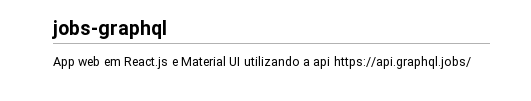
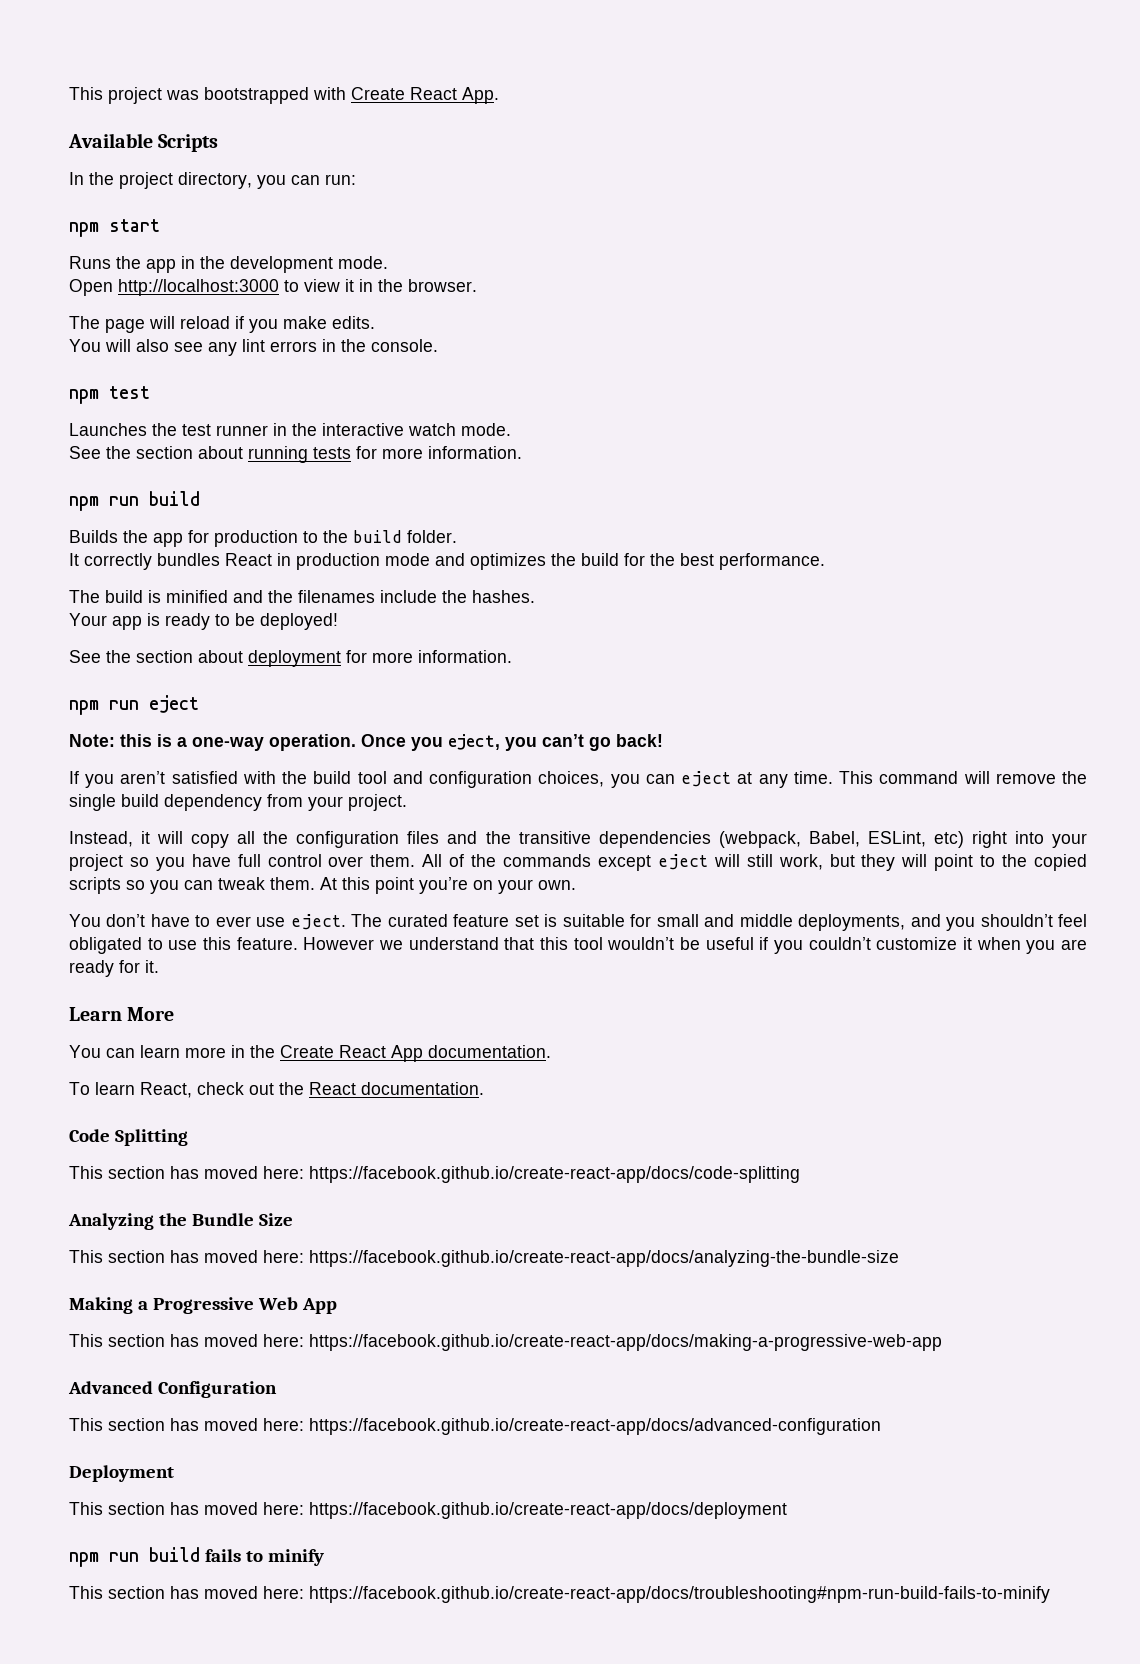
[52,20,167,39] [53,56,471,69] jobs-graphql // App web em React.js e Material UI utilizando a api https://api.graphql.jobs/ -> [69,87,499,104] [68,133,219,152] [69,172,356,189] [69,219,160,237] [69,256,388,273] [69,279,477,296] [69,316,375,333] [69,339,438,356] [69,386,150,404] [69,423,511,436] [69,446,522,463] [69,491,200,511] [69,530,457,547] [69,553,825,570] [69,590,535,603] [69,613,338,630] [69,650,512,667] [69,695,199,715] [69,734,663,751] [69,771,1087,788] [69,794,407,811] [69,831,1087,848] [69,854,1087,871] [69,877,576,894] [69,914,1087,931] [69,937,1087,954] [69,960,159,977] [69,1007,175,1021] [69,1045,551,1062] [69,1082,484,1098] [69,1129,188,1146] [69,1166,800,1183] [68,1213,293,1230] [69,1250,899,1267] [69,1297,337,1314] [69,1334,942,1351] [68,1381,277,1398] [69,1418,881,1435] [69,1465,174,1482] [69,1502,787,1519] [69,1547,324,1567] [69,1586,1050,1603] This project was bootstrapped with Create React App. // Available Scripts // In the project directory, you can run: // npm start // Runs the app in the development mode. // Open http://localhost:3000 to view it in the browser. // The page will reload if you make edits. // You will also see any lint errors in the console. // npm test // Launches the test runner in the interactive watch mode. // See the section about running tests for more information. // npm run build // Builds the app for production to the build folder. // It correctly bundles React in production mode and optimizes the build for the best performance. // The build is minified and the filenames include the hashes. // Your app is ready to be deployed! // See the section about deployment for more information. // npm run eject // Note: this is a one-way operation. Once you eject, you can’t go back! // If you aren’t satisfied with the build tool and configuration choices, you can eject at any time. This command will remove the single build dependency from your project. // Instead, it will copy all the configuration files and the transitive dependencies (webpack, Babel, ESLint, etc) right into your project so you have full control over them. All of the commands except eject will still work, but they will point to the copied scripts so you can tweak them. At this point you’re on your own. // You don’t have to ever use eject. The curated feature set is suitable for small and middle deployments, and you shouldn’t feel obligated to use this feature. However we understand that this tool wouldn’t be useful if you couldn’t customize it when you are ready for it. // Learn More // You can learn more in the Create React App documentation. // To learn React, check out the React documentation. // Code Splitting // This section has moved here: https://facebook.github.io/create-react-app/docs/code-splitting // Analyzing the Bundle Size // This section has moved here: https://facebook.github.io/create-react-app/docs/analyzing-the-bundle-size // Making a Progressive Web App // This section has moved here: https://facebook.github.io/create-react-app/docs/making-a-progressive-web-app // Advanced Configuration // This section has moved here: https://facebook.github.io/create-react-app/docs/advanced-configuration // Deployment // This section has moved here: https://facebook.github.io/create-react-app/docs/deployment // npm run build fails to minify // This section has moved here: https://facebook.github.io/create-react-app/docs/troubleshooting#npm-run-build-fails-to-minify

